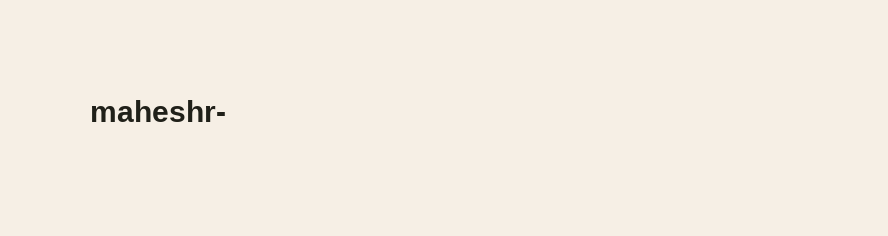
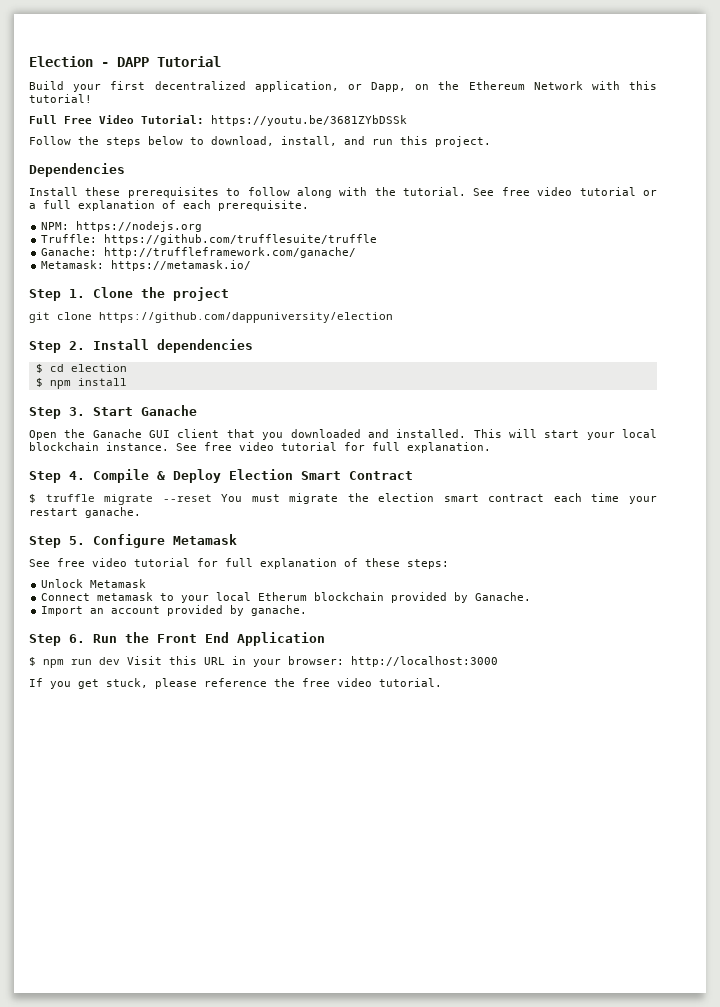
[90,100,226,122] maheshr- -> [29,56,221,67] [29,81,657,92] [29,94,92,103] [29,115,407,126] [29,136,491,147] [29,163,125,177] [29,187,657,198] [29,200,309,211] [41,221,203,232] [41,234,378,245] [41,247,357,258] [41,260,252,271] [29,287,229,301] [29,312,393,323] [29,339,253,353] [35,364,127,373] [35,378,127,389] [29,405,197,419] [29,429,657,440] [29,442,491,453] [29,469,413,483] [29,493,658,505] [29,507,141,518] [29,534,237,548] [29,558,449,569] [41,579,147,588] [41,592,532,603] [41,605,308,616] [29,632,325,646] [29,656,498,668] [29,678,442,689] Election - DAPP Tutorial // Build your first decentralized application, or Dapp, on the Ethereum Network with this tutorial! // Full Free Video Tutorial: https://youtu.be/3681ZYbDSSk // Follow the steps below to download, install, and run this project. // Dependencies // Install these prerequisites to follow along with the tutorial. See free video tutorial or a full explanation of each prerequisite. // NPM: https://nodejs.org // Truffle: https://github.com/trufflesuite/truffle // Ganache: http://truffleframework.com/ganache/ // Metamask: https://metamask.io/ // Step 1. Clone the project // git clone https://github.com/dappuniversity/election // Step 2. Install dependencies // $ cd election // $ npm install // Step 3. Start Ganache // Open the Ganache GUI client that you downloaded and installed. This will start your local blockchain instance. See free video tutorial for full explanation. // Step 4. Compile & Deploy Election Smart Contract // $ truffle migrate --reset You must migrate the election smart contract each time your restart ganache. // Step 5. Configure Metamask // See free video tutorial for full explanation of these steps: // Unlock Metamask // Connect metamask to your local Etherum blockchain provided by Ganache. // Import an account provided by ganache. // Step 6. Run the Front End Application // $ npm run dev Visit this URL in your browser: http://localhost:3000 // If you get stuck, please reference the free video tutorial.

